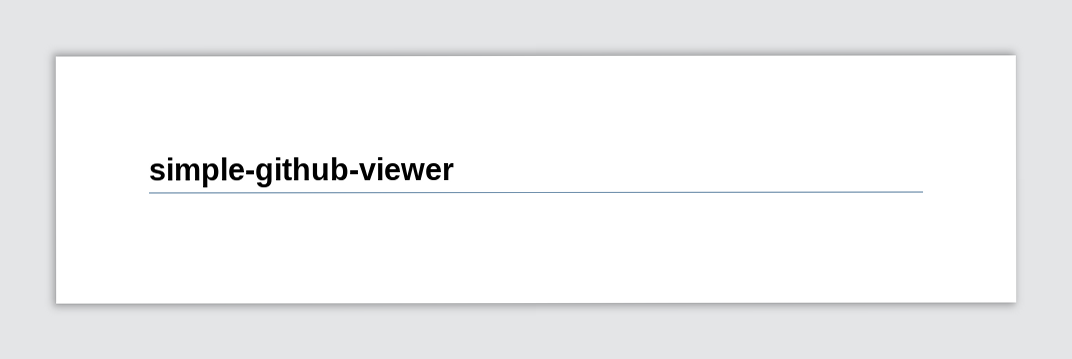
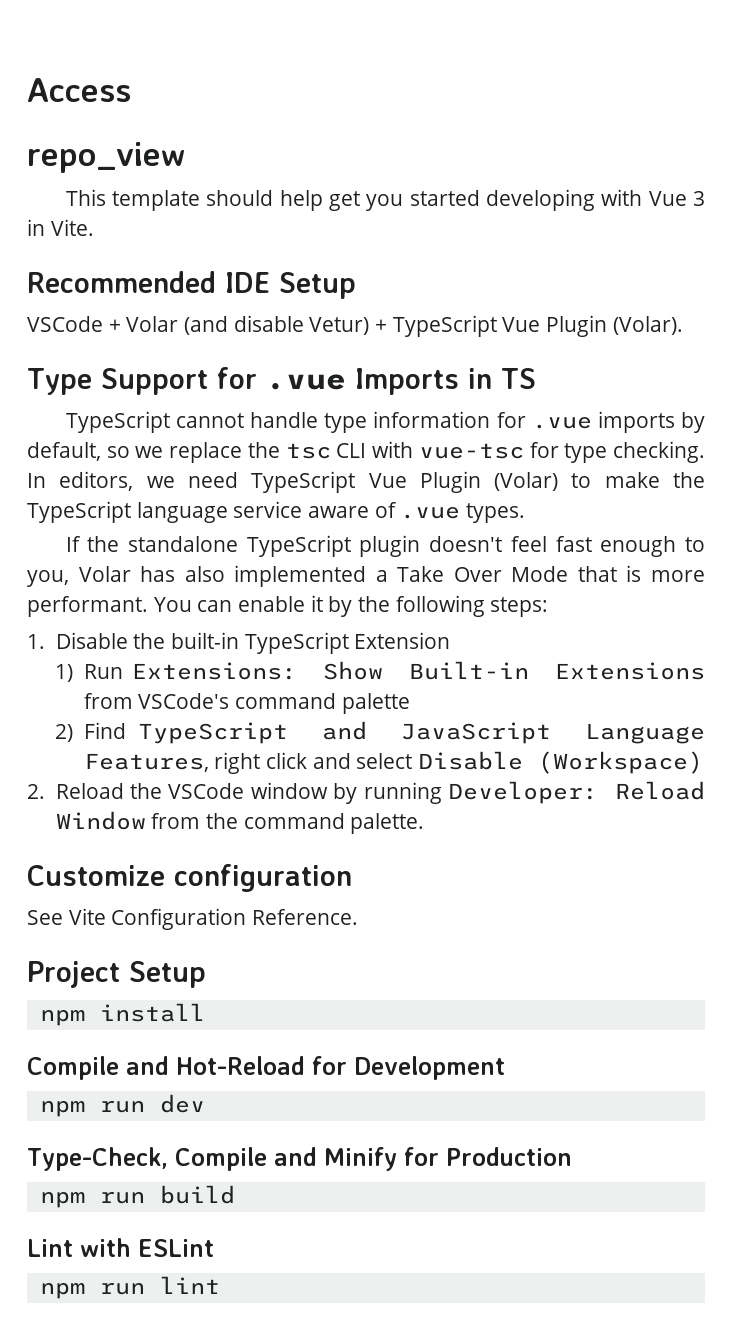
[148,157,455,188] simple-github-viewer -> [27,78,131,102] [27,142,186,173] [65,189,705,211] [27,219,94,236] [27,271,356,299] [27,315,683,337] [27,367,536,395] [65,411,705,433] [27,441,706,463] [27,471,705,493] [27,501,526,523] [65,535,706,557] [27,565,705,587] [27,595,549,617] [27,632,451,654] [55,661,705,682] [83,693,410,714] [55,721,705,744] [83,751,703,774] [27,781,705,804] [55,811,425,834] [27,864,352,892] [27,908,359,930] [27,961,206,988] [39,1003,205,1026] [27,1056,505,1080] [39,1094,205,1117] [27,1147,572,1171] [39,1185,235,1208] [27,1238,214,1257] [39,1276,220,1299] Access // repo_view // This template should help get you started developing with Vue 3 in Vite. // Recommended IDE Setup // VSCode + Volar (and disable Vetur) + TypeScript Vue Plugin (Volar). // Type Support for .vue Imports in TS // TypeScript cannot handle type information for .vue imports by default, so we replace the tsc CLI with vue-tsc for type checking. In editors, we need TypeScript Vue Plugin (Volar) to make the TypeScript language service aware of .vue types. // If the standalone TypeScript plugin doesn't feel fast enough to you, Volar has also implemented a Take Over Mode that is more performant. You can enable it by the following steps: // 1. Disable the built-in TypeScript Extension // 1) Run Extensions: Show Built-in Extensions from VSCode's command palette // 2) Find TypeScript and JavaScript Language Features, right click and select Disable (Workspace) // 2. Reload the VSCode window by running Developer: Reload Window from the command palette. // Customize configuration // See Vite Configuration Reference. // Project Setup // npm install // Compile and Hot-Reload for Development // npm run dev // Type-Check, Compile and Minify for Production // npm run build // Lint with ESLint // npm run lint

